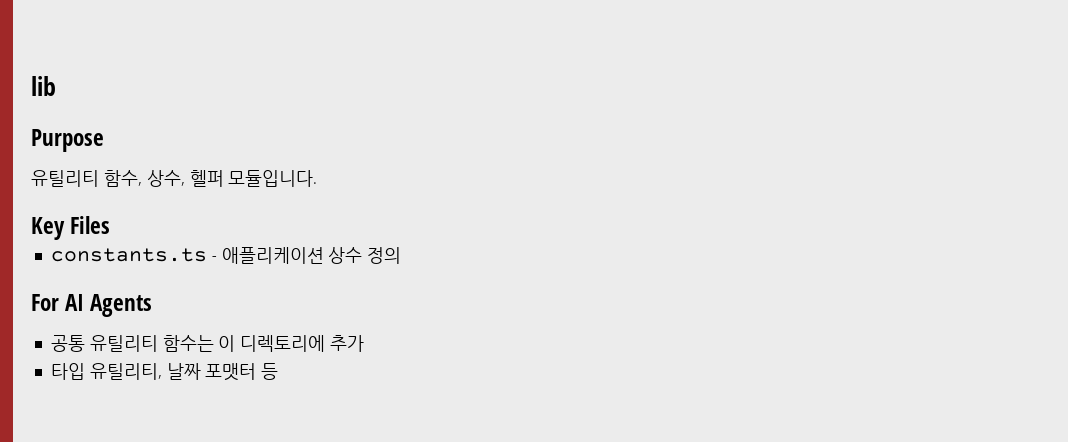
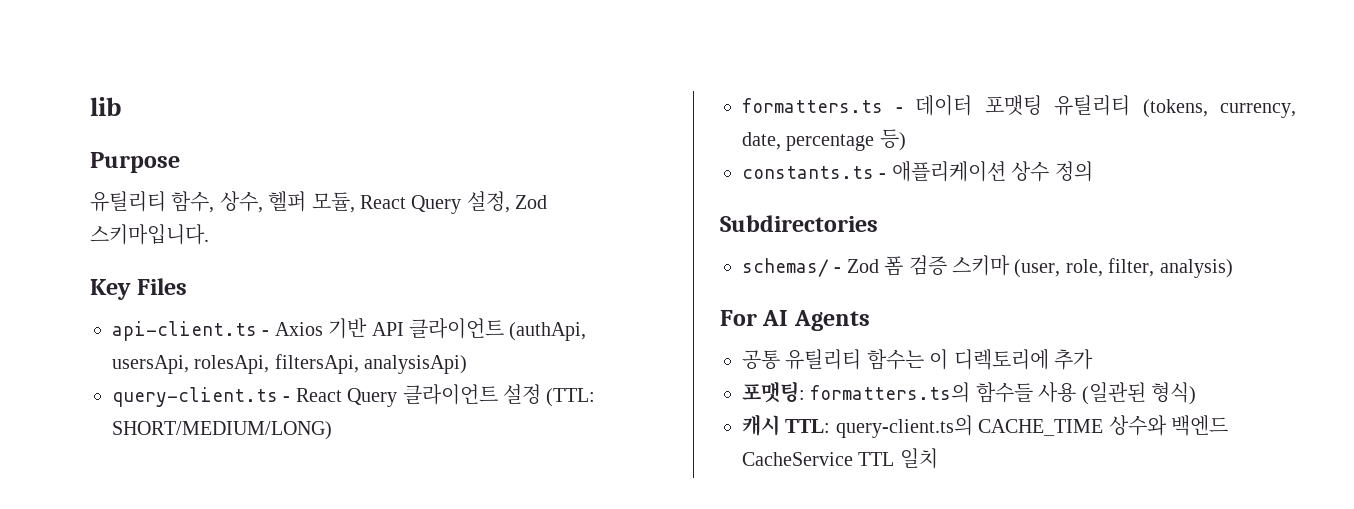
[228,170,318,187] [31,216,111,240] 모듈입니다. // Key Files -> [311,191,548,214] [90,224,209,245] [90,278,188,300] [112,318,587,341] [112,354,468,374] [112,384,596,407] [112,421,332,440] [742,95,1296,118] [742,129,906,151] 모듈, React Query 설정, Zod 스키마입니다. // Key Files // api-client.ts - Axios 기반 API 클라이언트 (authApi, usersApi, rolesApi, filtersApi, analysisApi) // query-client.ts - React Query 클라이언트 설정 (TTL: SHORT/MEDIUM/LONG) // formatters.ts - 데이터 포맷팅 유틸리티 (tokens, currency, date, percentage 등)
(402, 255) none -> [720,215,878,232] [742,255,1233,278] // Subdirectories // schemas/ - Zod 폼 검증 스키마 (user, role, filter, analysis)
[50,363,279,381] 타입 유틸리티, 날짜 포맷터 등 -> [742,381,1196,405] [742,414,1228,438] [742,448,938,469] 포맷팅: formatters.ts의 함수들 사용 (일관된 형식) // 캐시 TTL: query-client.ts의 CACHE_TIME 상수와 백엔드 CacheService TTL 일치

